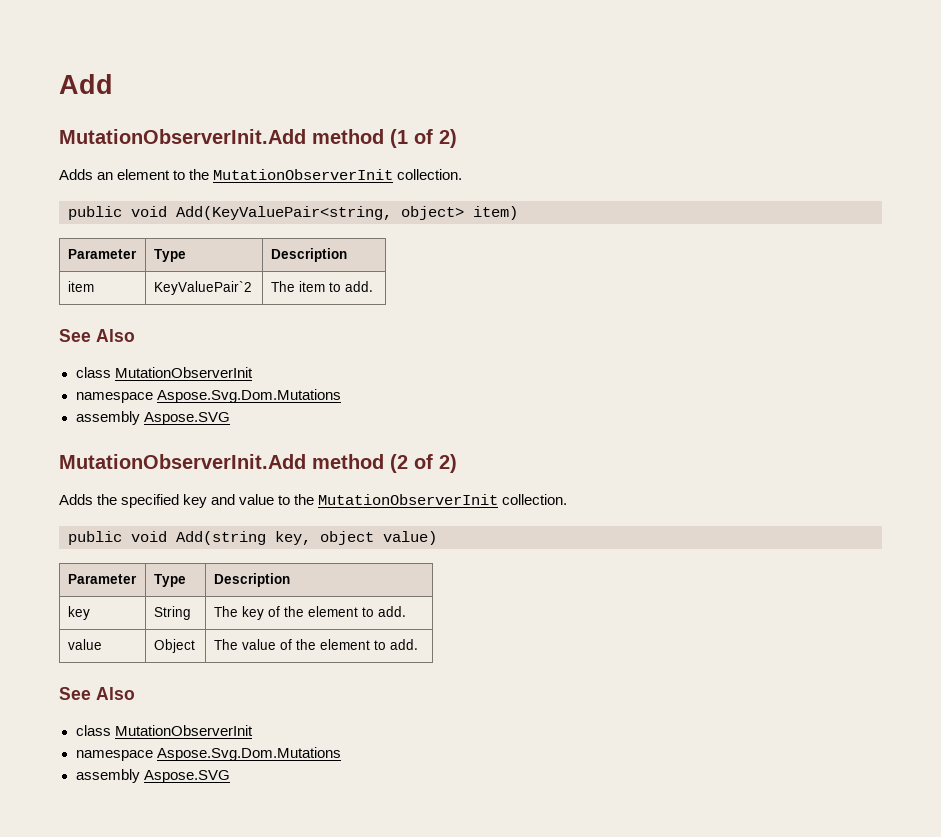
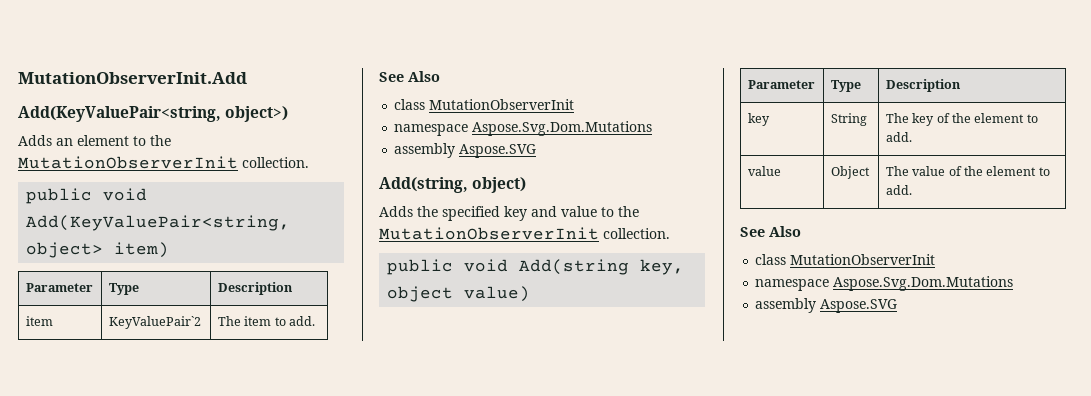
[59,74,113,94] [59,129,457,148] Add // MutationObserverInit.Add method (1 of 2) -> [18,72,247,84] [18,106,289,122] MutationObserverInit.Add // Add(KeyValuePair<string, object>)
[59,454,457,473] MutationObserverInit.Add method (2 of 2) -> [379,177,527,193] Add(string, object)

